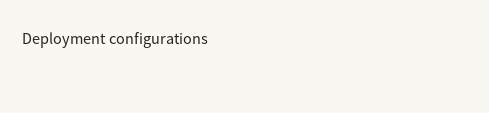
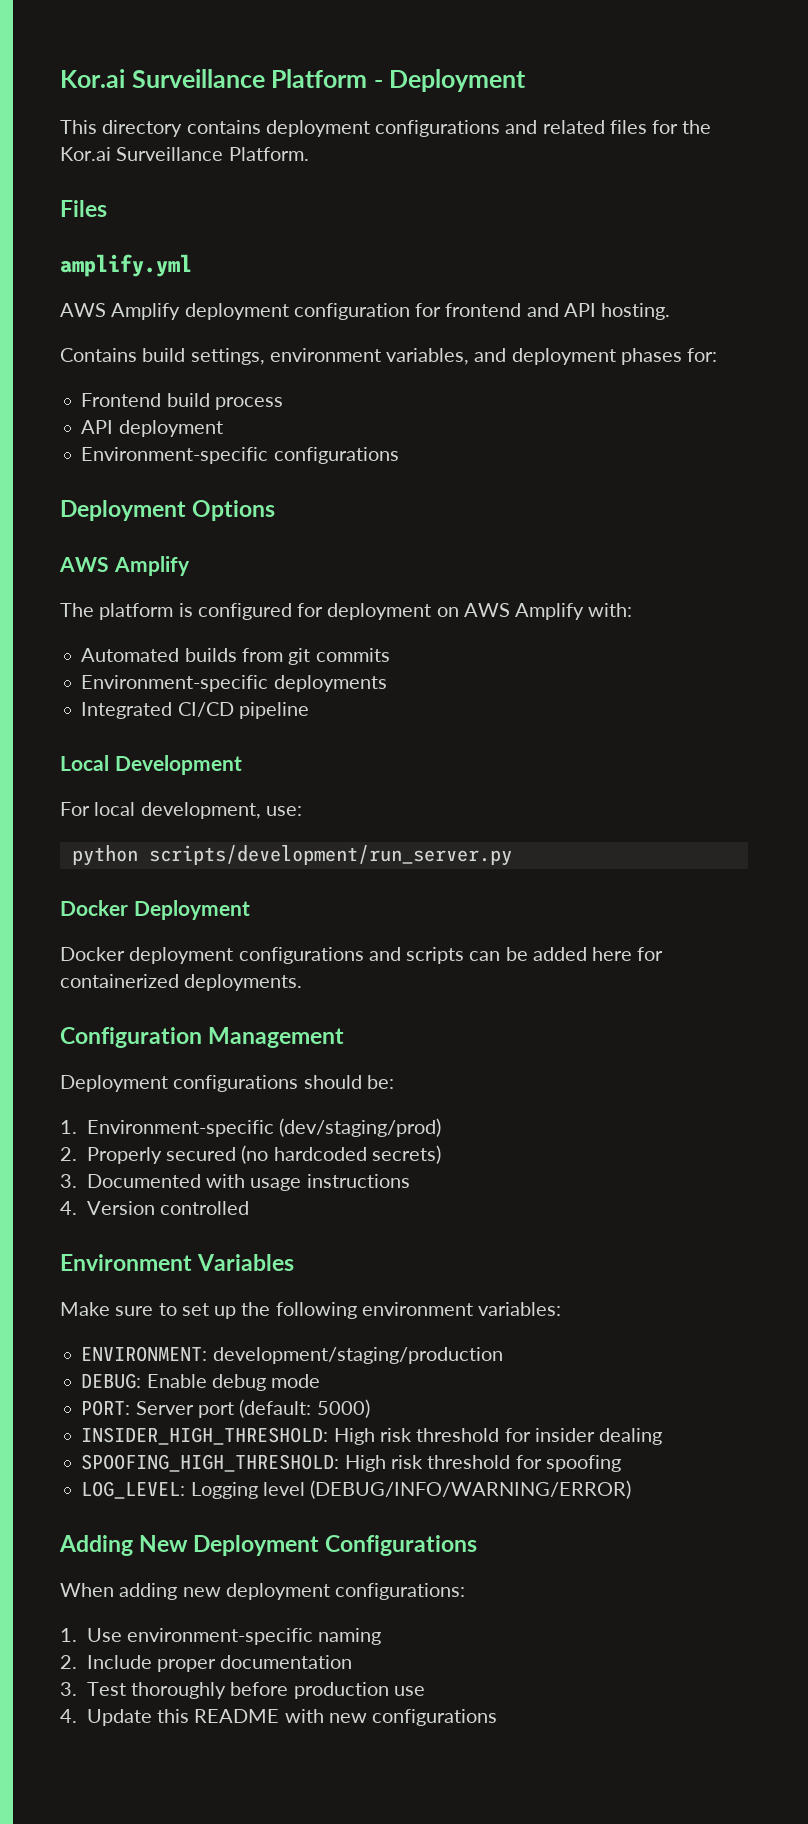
[22,32,106,48] Deployment -> [60,69,527,92] [60,120,712,137] [60,147,309,161] [60,200,107,217] [60,254,192,277] [60,303,671,320] [60,348,718,365] [81,393,283,410] [81,420,223,437] [81,447,399,464] [60,500,276,521] [59,556,190,576] [60,603,633,620] [81,648,390,665] [81,675,387,692] [81,702,309,719] [60,755,242,775] [60,802,302,819] [71,845,512,866] [60,900,250,920] [60,947,664,964] [60,974,303,991] [60,1027,345,1048] [60,1075,394,1092] [60,1118,442,1137] [60,1145,441,1164] [60,1174,410,1191] [60,1201,250,1215] [60,1254,295,1271] [60,1302,562,1319] [81,1346,503,1364] [81,1373,321,1391] [81,1399,370,1418] [81,1427,663,1445] [81,1454,621,1472] [81,1480,632,1499] [59,1535,478,1556] [60,1583,466,1600] [60,1628,382,1645] [60,1655,353,1672] [60,1682,425,1699] [60,1709,367,1726] Kor.ai Surveillance Platform - Deployment // This directory contains deployment configurations and related files for the Kor.ai Surveillance Platform. // Files // amplify.yml // AWS Amplify deployment configuration for frontend and API hosting. // Contains build settings, environment variables, and deployment phases for: // Frontend build process // API deployment // Environment-specific configurations // Deployment Options // AWS Amplify // The platform is configured for deployment on AWS Amplify with: // Automated builds from git commits // Environment-specific deployments // Integrated CI/CD pipeline // Local Development // For local development, use: // python scripts/development/run_server.py // Docker Deployment // Docker deployment configurations and scripts can be added here for containerized deployments. // Configuration Management // Deployment configurations should be: // 1. Environment-specific (dev/staging/prod) // 2. Properly secured (no hardcoded secrets) // 3. Documented with usage instructions // 4. Version controlled // Environment Variables // Make sure to set up the following environment variables: // ENVIRONMENT: development/staging/production // DEBUG: Enable debug mode // PORT: Server port (default: 5000) // INSIDER_HIGH_THRESHOLD: High risk threshold for insider dealing // SPOOFING_HIGH_THRESHOLD: High risk threshold for spoofing // LOG_LEVEL: Logging level (DEBUG/INFO/WARNING/ERROR) // Adding New Deployment Configurations // When adding new deployment configurations: // 1. Use environment-specific naming // 2. Include proper documentation // 3. Test thoroughly before production use // 4. Update this README with new

